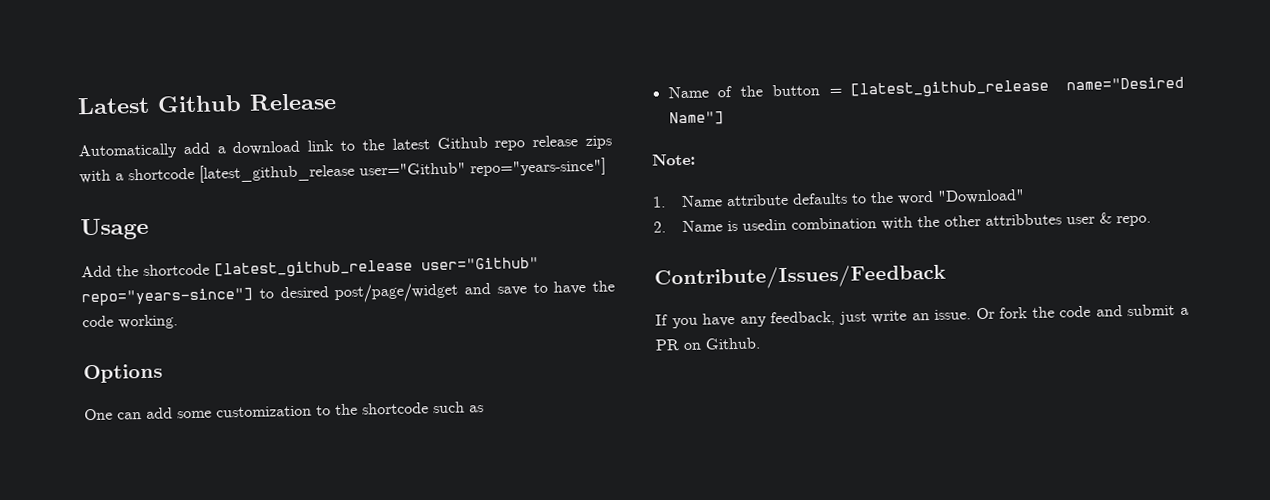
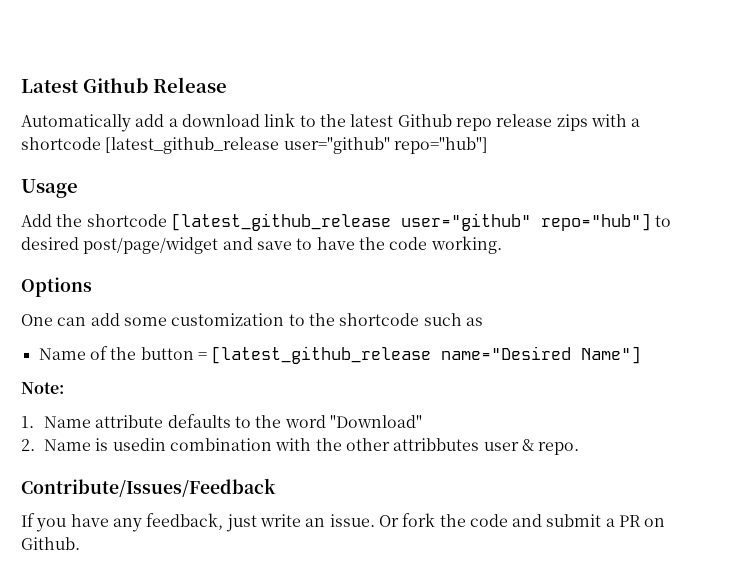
[359,157,606,178] user="Github" repo="years-since"] -> [283,137,488,154] user="github" repo="hub"]
[421,256,539,271] [81,287,253,307] user="Github" repo="years-since"] -> [400,213,651,231] user="github" repo="hub"]

